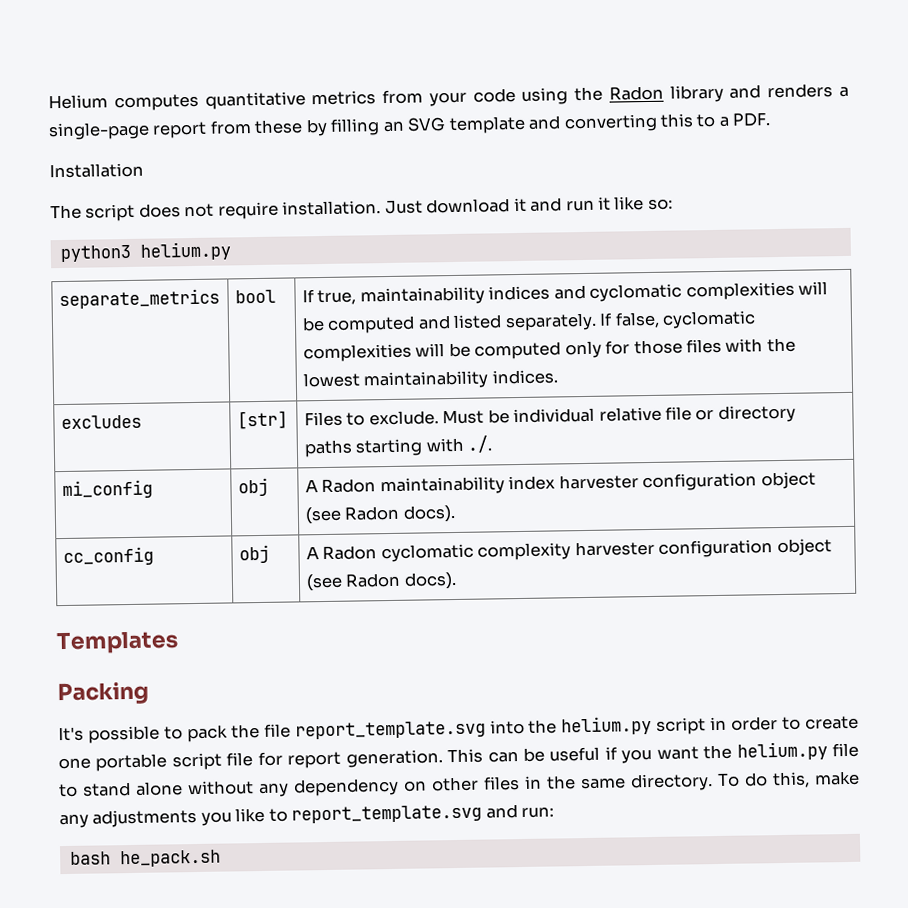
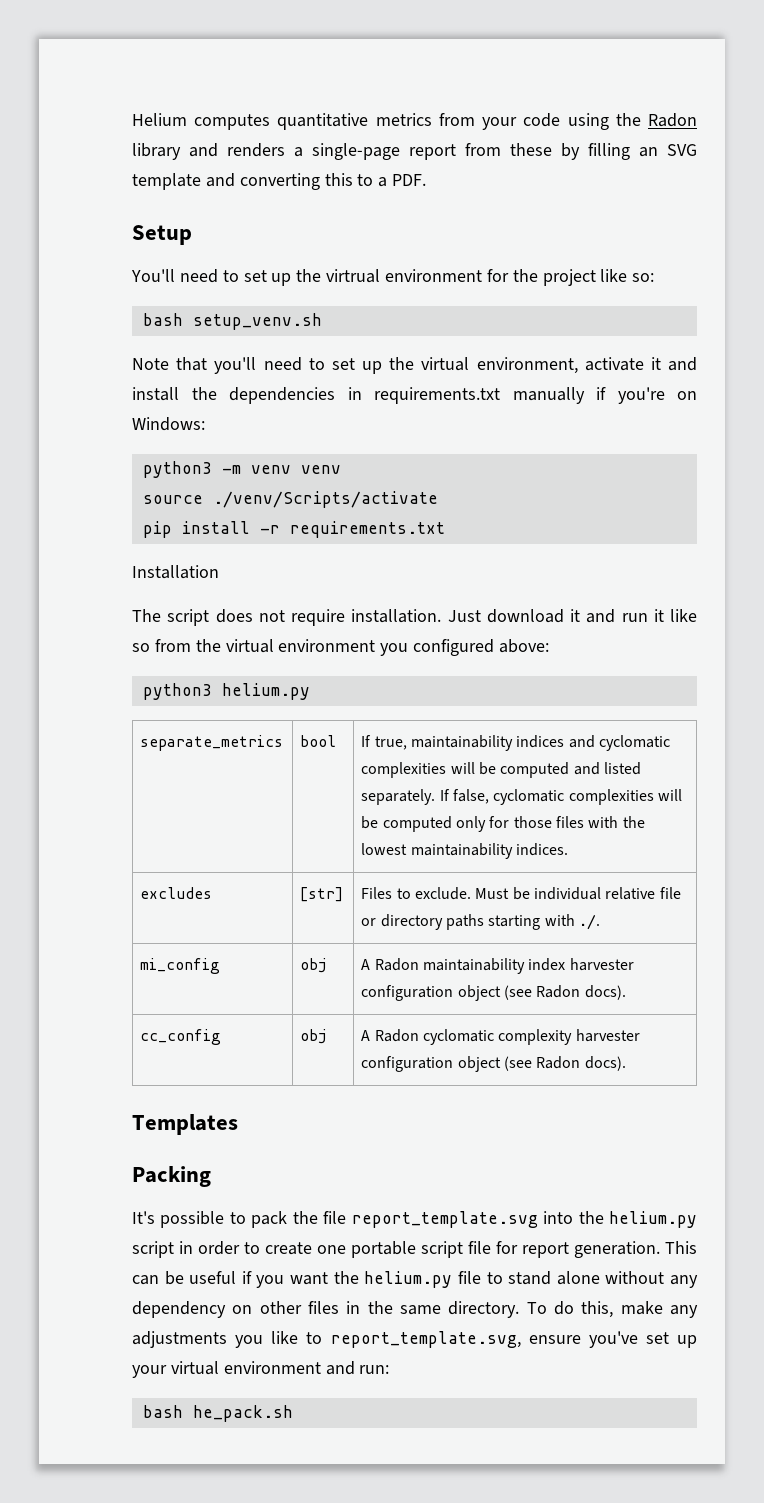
(772, 119) none -> [132,225,192,245] [131,269,655,286] [142,313,322,330] [132,357,698,374] [132,387,697,404] [132,417,205,431] [142,461,341,478] [142,491,438,508] [142,521,445,538] // Setup // You'll need to set up the virtrual environment for the project like so: // bash setup_venv.sh // Note that you'll need to set up the virtual environment, activate it and install the dependencies in requirements.txt manually if you're on Windows: // python3 -m venv venv // source ./venv/Scripts/activate // pip install -r requirements.txt
[647,198,673,211] so: -> [132,639,550,656] so from the virtual environment you configured above:
[291,804,483,824] report_template.svg -> [330,1331,697,1348] [132,1361,321,1378] report_template.svg, ensure you've set up your virtual environment

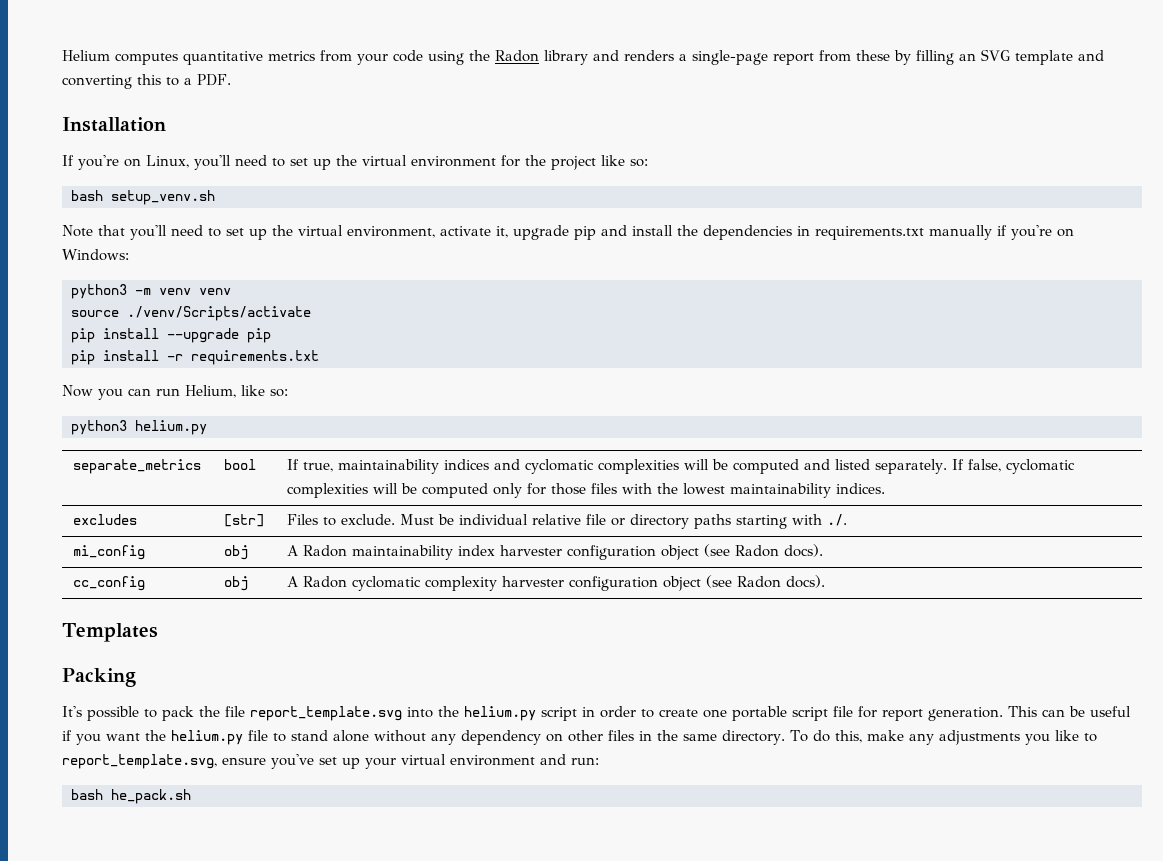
[132,225,192,245] [131,269,381,286] Setup // You'll need to set up the virtrual -> [62,117,166,132] [62,155,407,170] Installation // If you're on Linux, you'll need to set up the virtual
[650,357,661,370] it -> [496,225,596,240] it, upgrade pip
(438, 499) none -> [71,328,271,343] // pip install --upgrade pip
[132,565,219,579] [132,609,697,626] [132,639,550,656] Installation // The script does not require installation. Just download it and run it like so from the virtual environment you configured above: -> [62,385,288,400] Now you can run Helium, like so:

